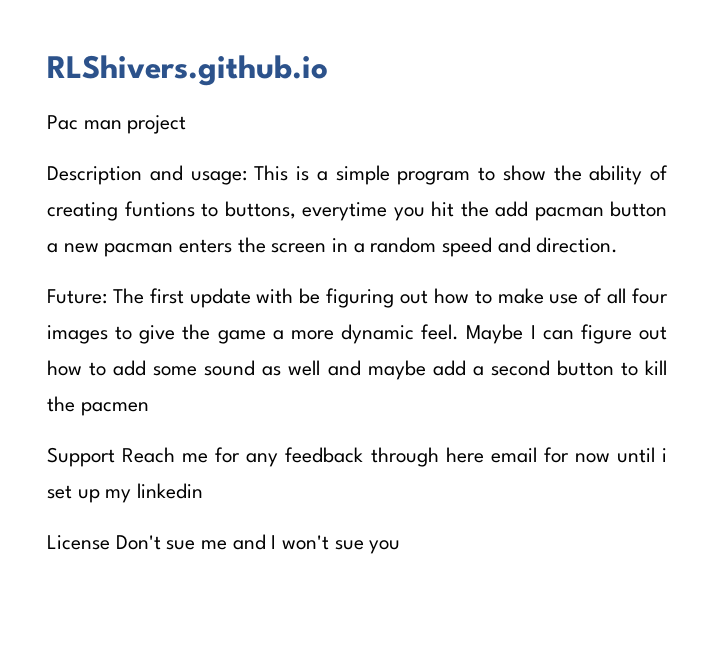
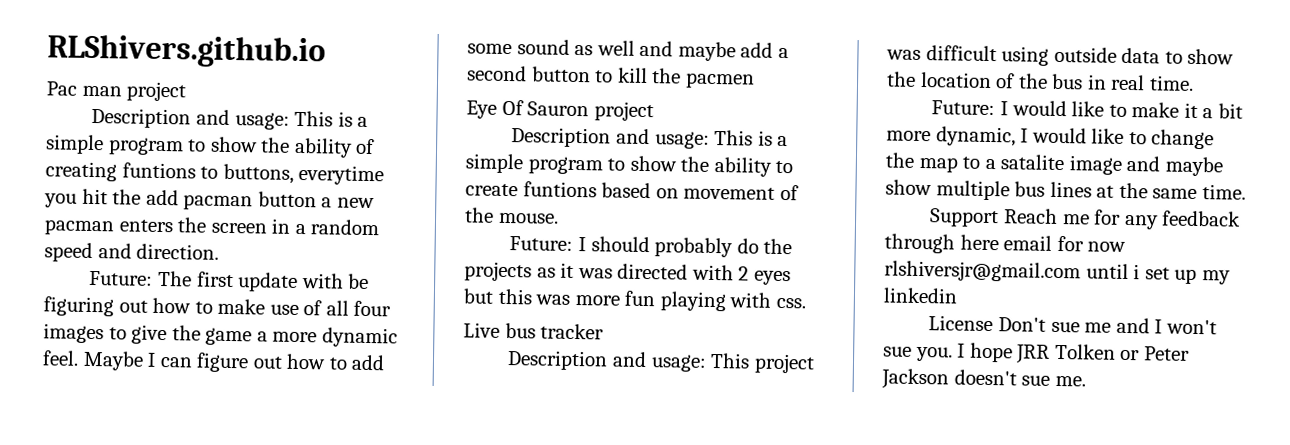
(149, 409) none -> [466,99,654,122] [511,127,789,149] [465,153,794,177] [465,181,799,201] [464,207,559,224] [509,236,793,258] [464,261,791,286] [463,288,806,312] [463,322,605,340] [507,350,815,374] [886,45,1235,66] [886,71,1194,91] [931,100,1243,119] [886,126,1215,150] [885,152,1224,177] [885,179,1246,201] // Eye Of Sauron project // Description and usage: This is a simple program to show the ability to create funtions based on movement of the mouse. // Future: I should probably do the projects as it was directed with 2 eyes but this was more fun playing with css. // Live bus tracker // Description and usage: This project was difficult using outside data to show the location of the bus in real time. // Future: I would like to make it a bit more dynamic, I would like to change the map to a satalite image and maybe show multiple bus lines at the same time.
(610, 458) none -> [884,260,1081,283] rlshiversjr@gmail.com
[369,540,401,554] you -> [915,342,1190,364] [881,368,1086,390] you. I hope JRR Tolken or Peter Jackson doesn't sue me.

